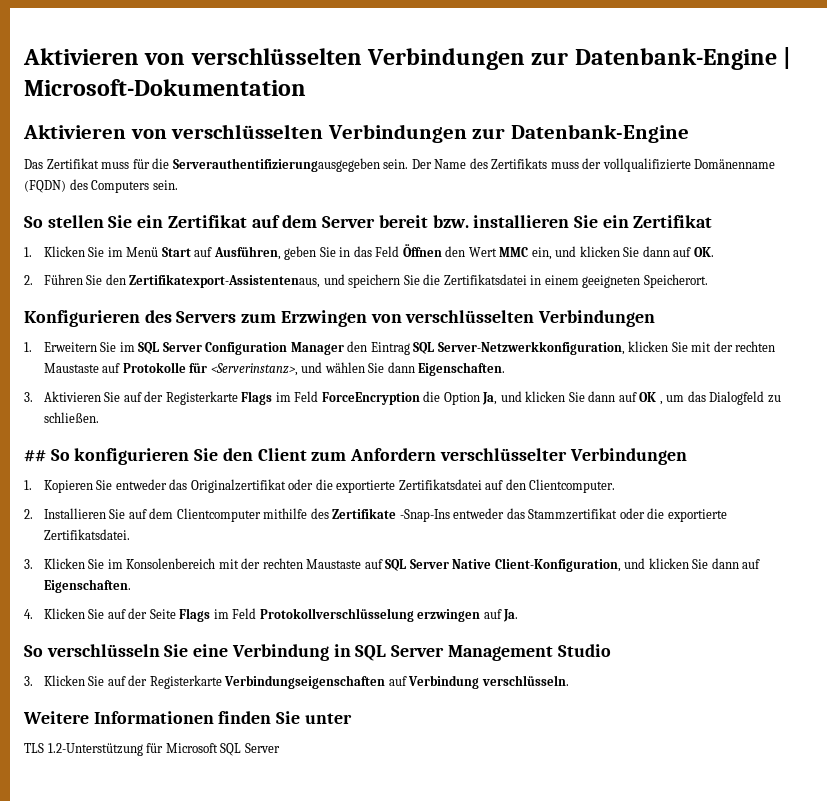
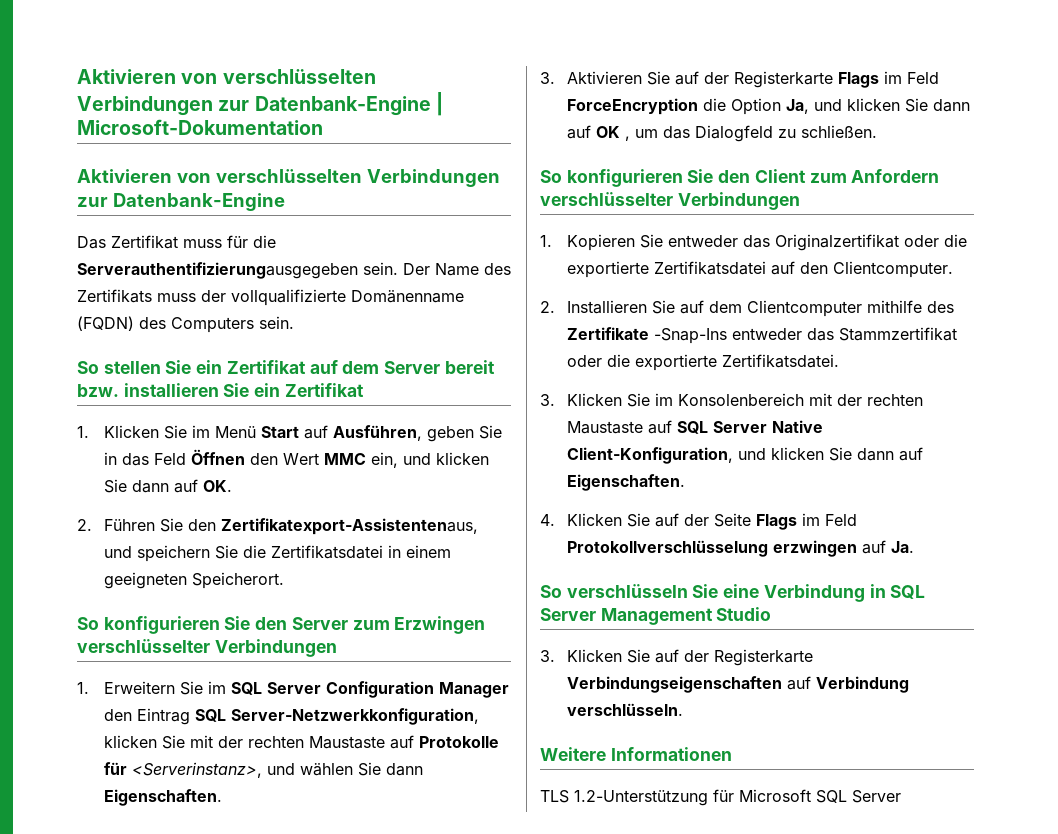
[24,310,535,327] Konfigurieren des Servers zum Erzwingen von verschlüsselten -> [77,616,486,634] [77,639,210,653] So konfigurieren Sie den Server zum Erzwingen verschlüsselter
[24,450,46,462] ## -> (878, 131) none
[218,711,352,724] finden Sie unter -> (732, 754) none

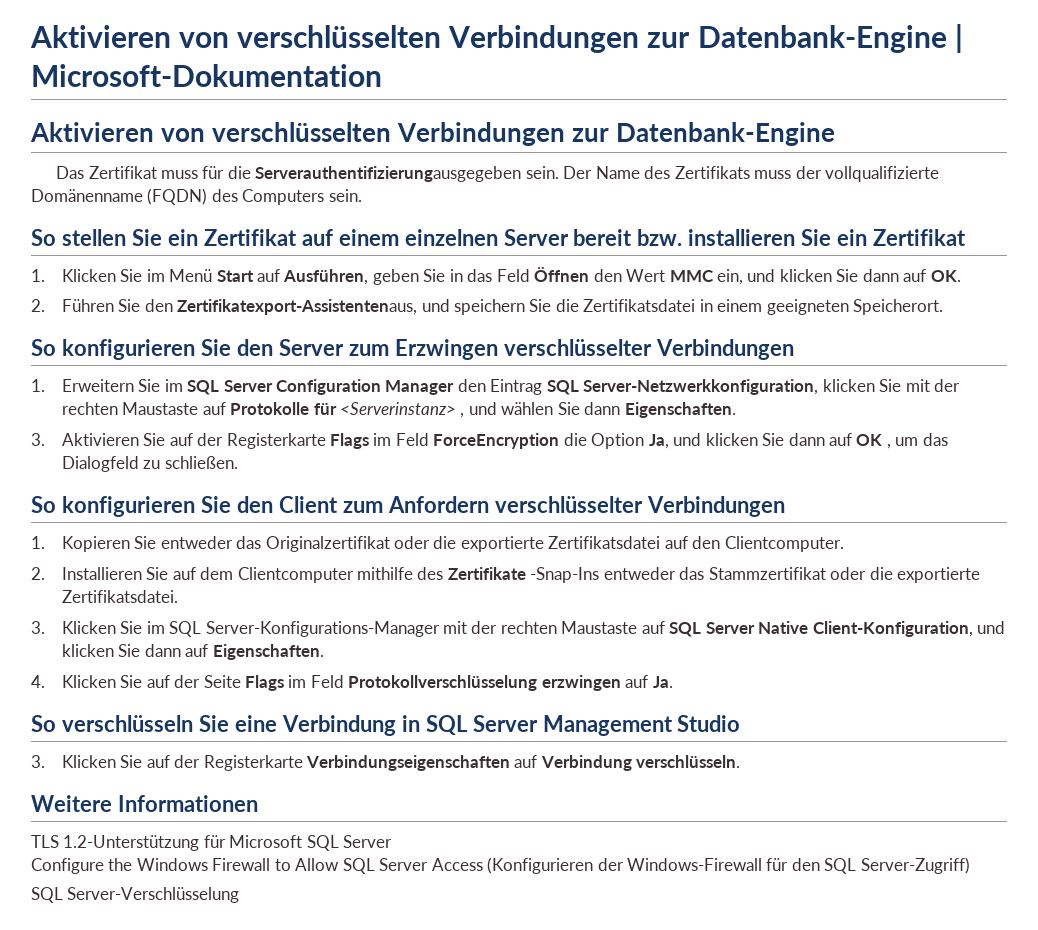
[342,361,380,374] dem -> [338,229,498,246] einem einzelnen
[132,762,263,778] <Serverinstanz>, -> [340,402,465,418] <Serverinstanz> ,
[678,393,805,406] Konsolenbereich -> [169,621,440,637] SQL Server-Konfigurations-Manager
(901, 796) none -> [31,857,970,874] [31,887,240,903] // Configure the Windows Firewall to Allow SQL Server Access (Konfigurieren der Windows-Firewall für den SQL Server-Zugriff) // SQL Server-Verschlüsselung

